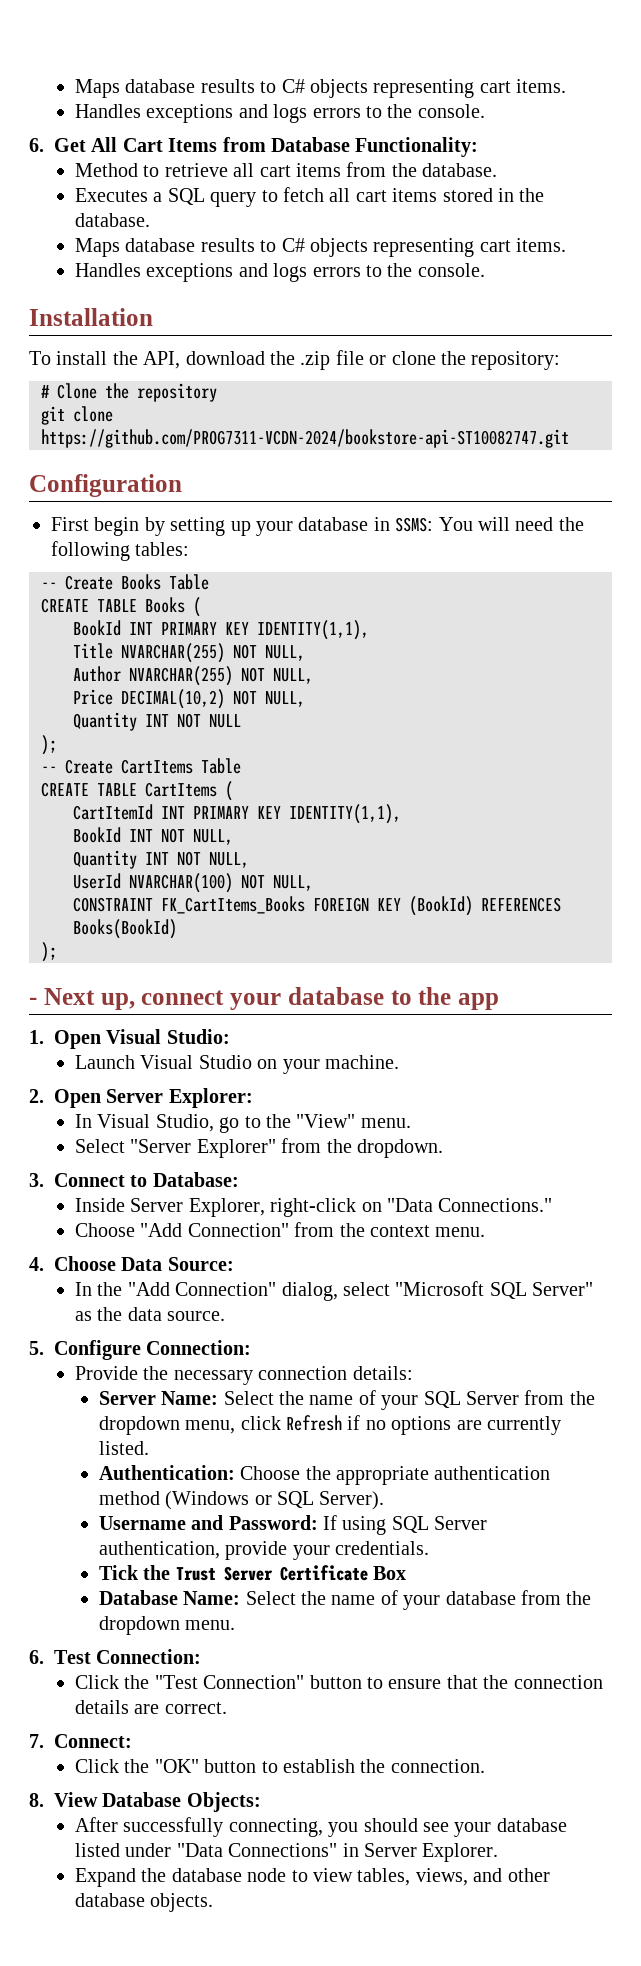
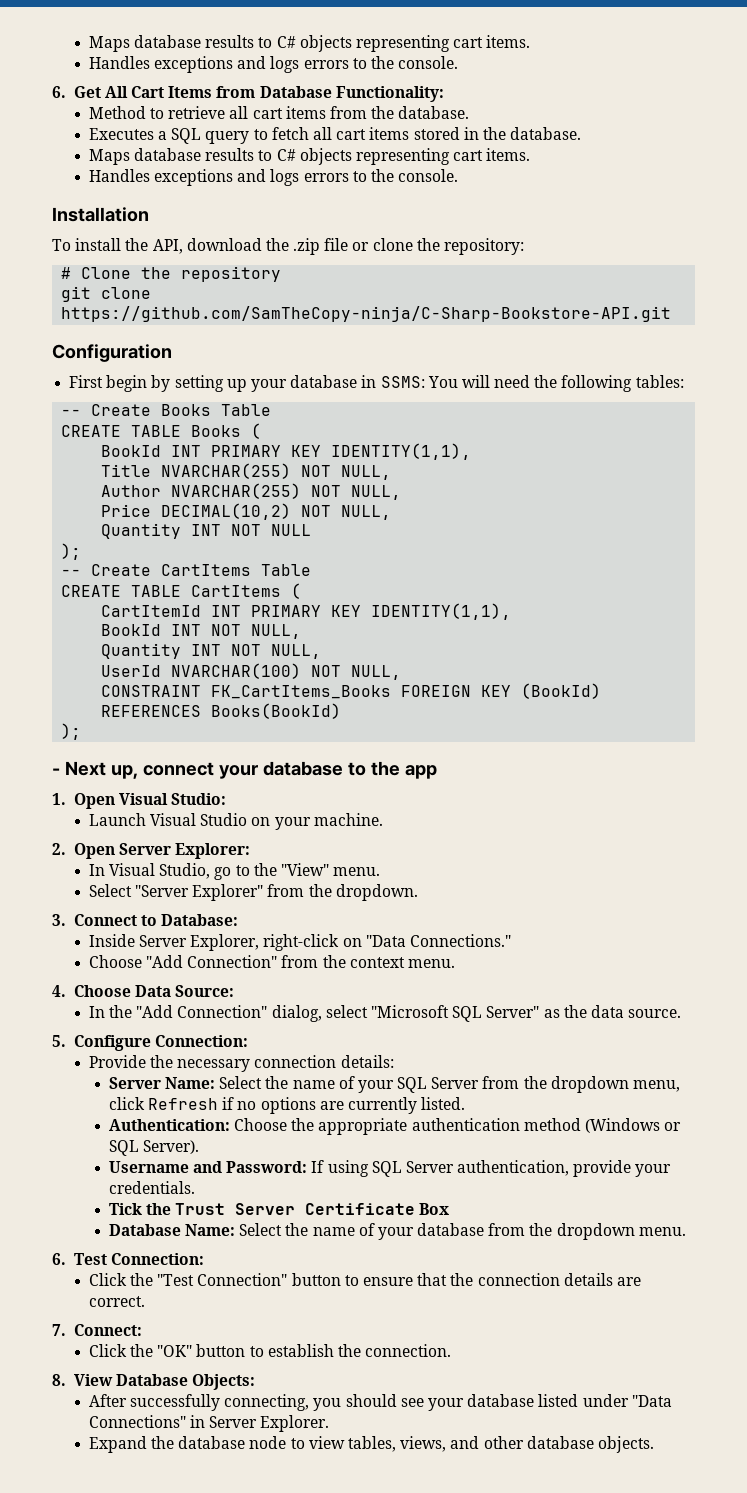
[41,429,569,448] https://github.com/PROG7311-VCDN-2024/bookstore-api-ST10082747.git -> [61,306,672,322] https://github.com/SamTheCopy-ninja/C-Sharp-Bookstore-API.git

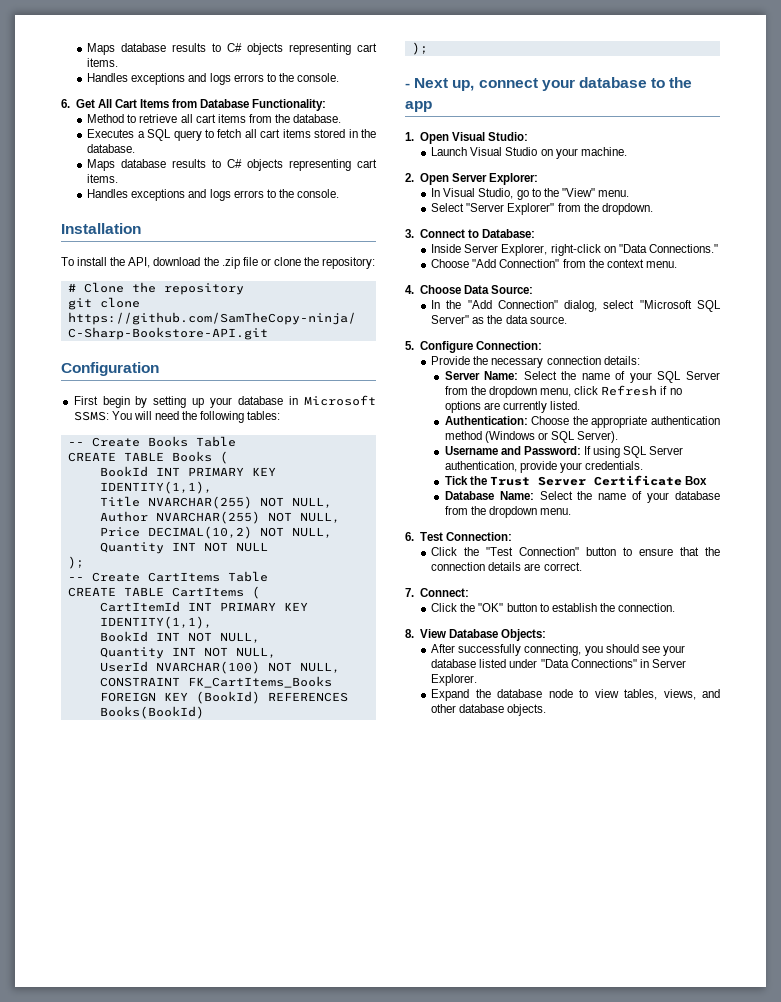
(377, 381) none -> [303,395,376,406] Microsoft

